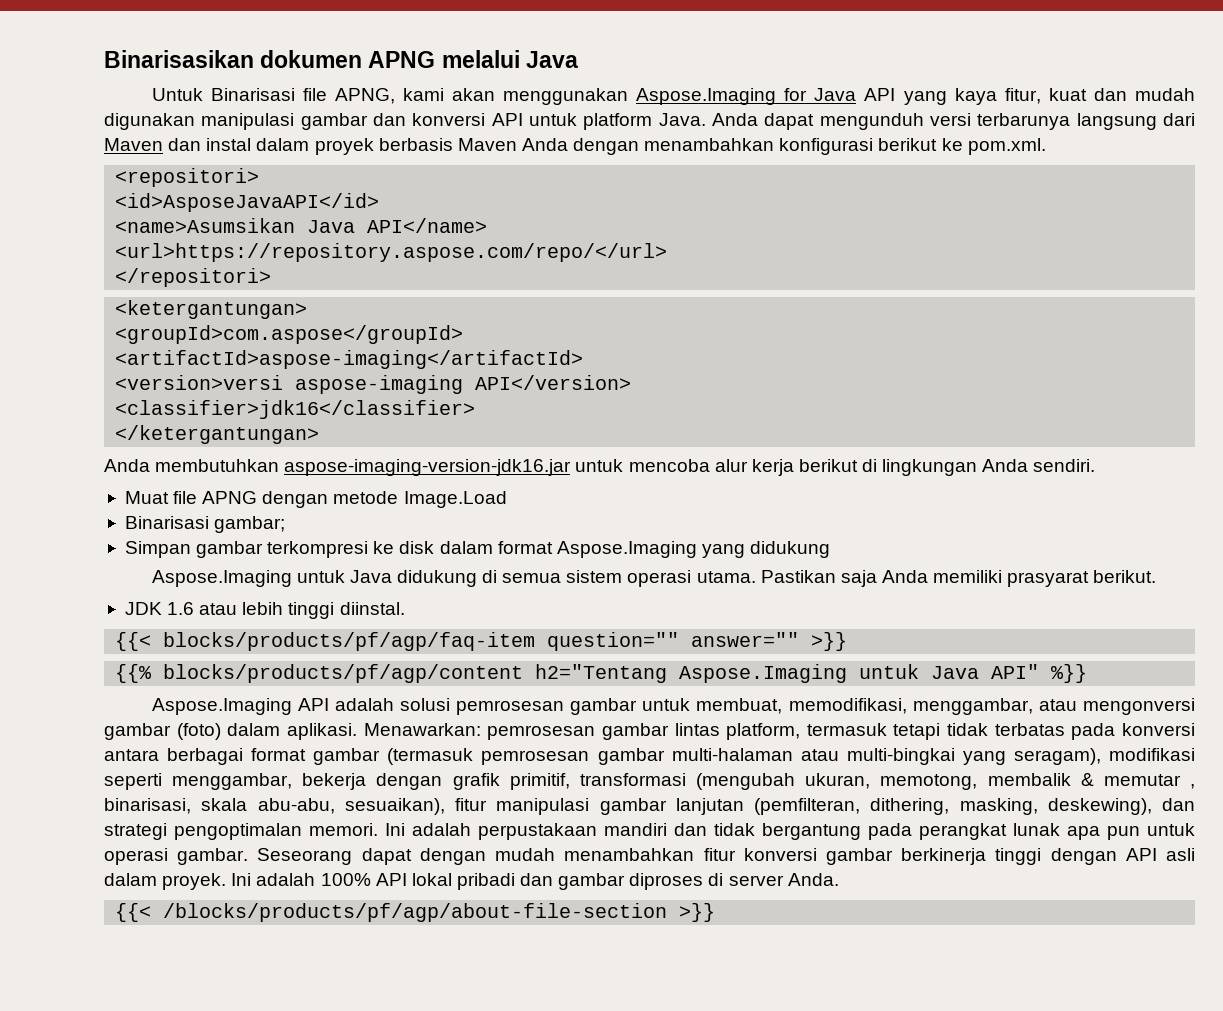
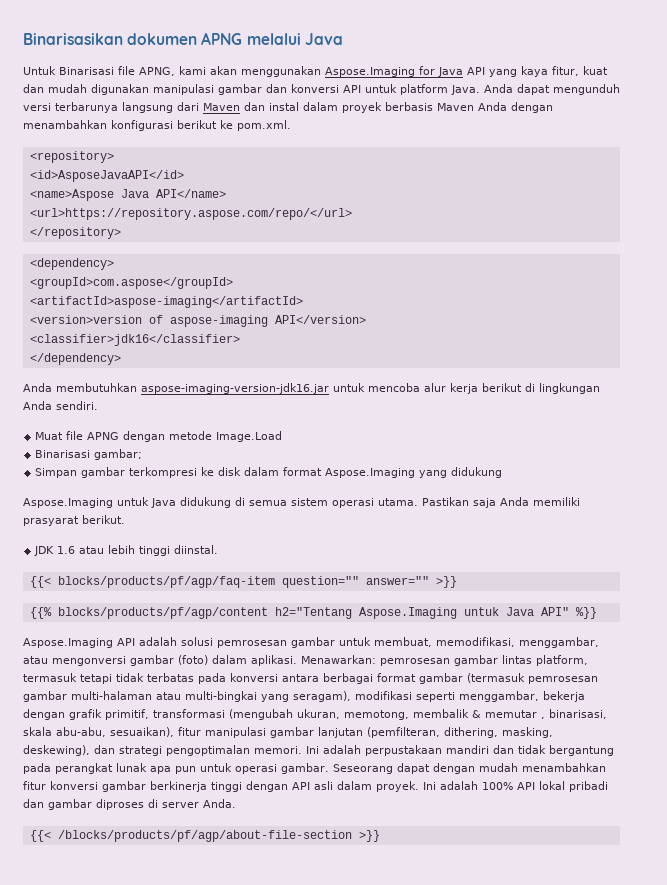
[115,168,260,187] <repositori> -> [29,151,114,163] <repository>
[115,218,296,233] <name>Asumsikan -> [29,189,114,201] <name>Aspose
[115,268,272,287] [115,300,308,319] </repositori> // <ketergantungan> -> [29,227,121,239] [29,258,114,270] </repository> // <dependency>
[115,375,284,390] <version>versi -> [29,315,163,324] <version>version of
[115,425,320,444] </ketergantungan> -> [29,353,121,365] </dependency>

